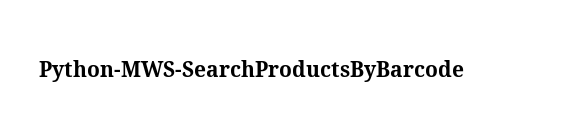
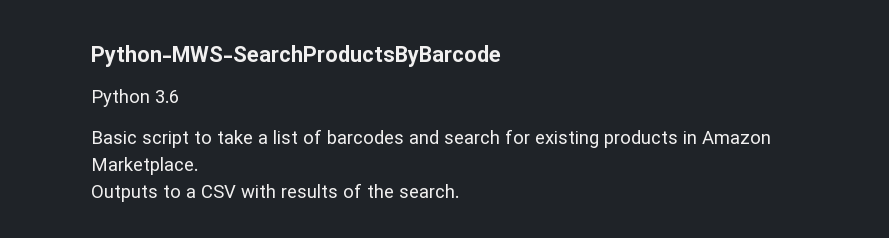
(464, 71) none -> [91,89,179,107] [91,129,771,148] [91,157,198,175] [91,183,459,202] // Python 3.6 // Basic script to take a list of barcodes and search for existing products in Amazon Marketplace. // Outputs to a CSV with results of the search.

